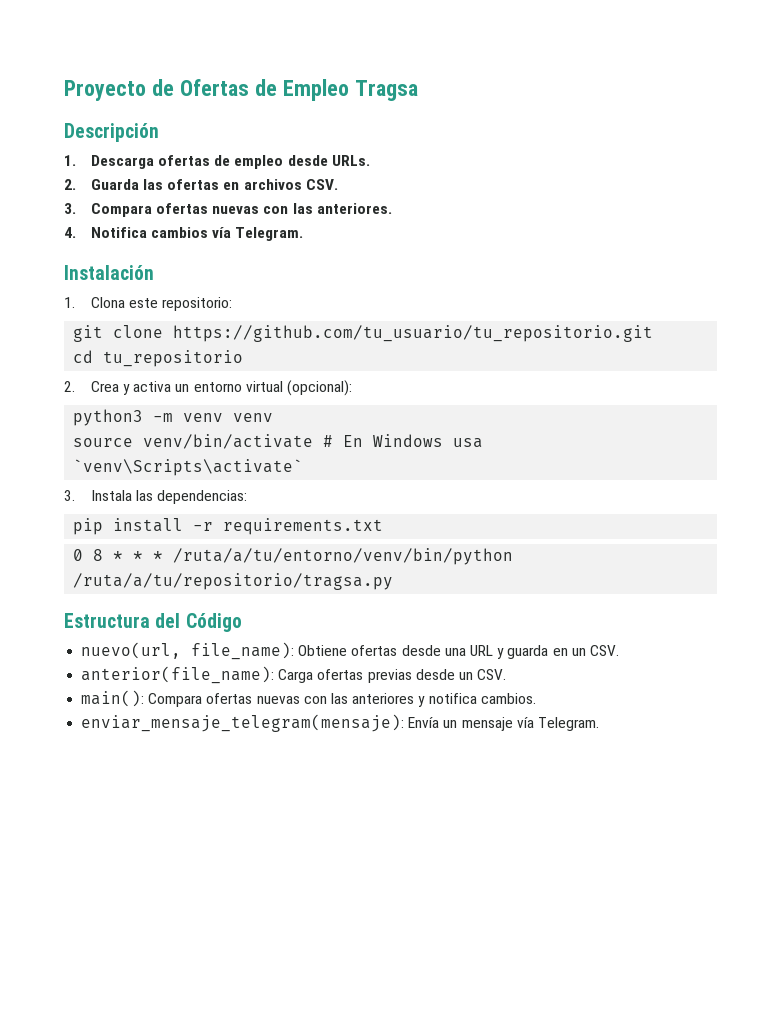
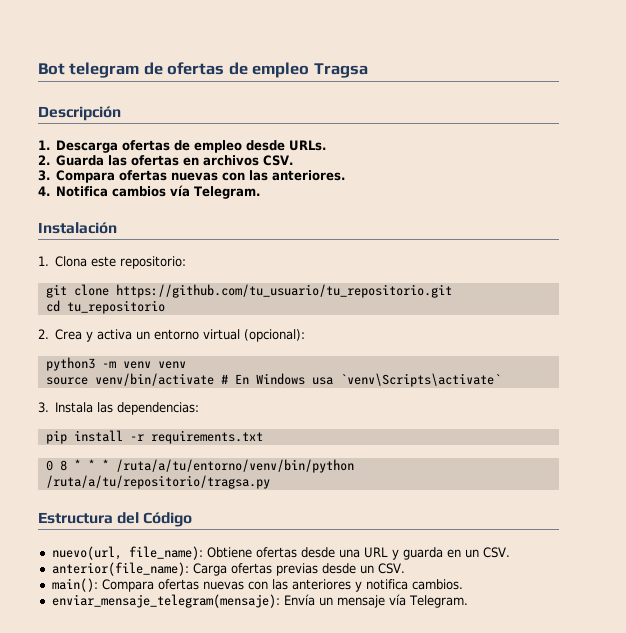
[64,79,349,101] Proyecto de Ofertas de Empleo -> [38,62,310,78] Bot telegram de ofertas de empleo

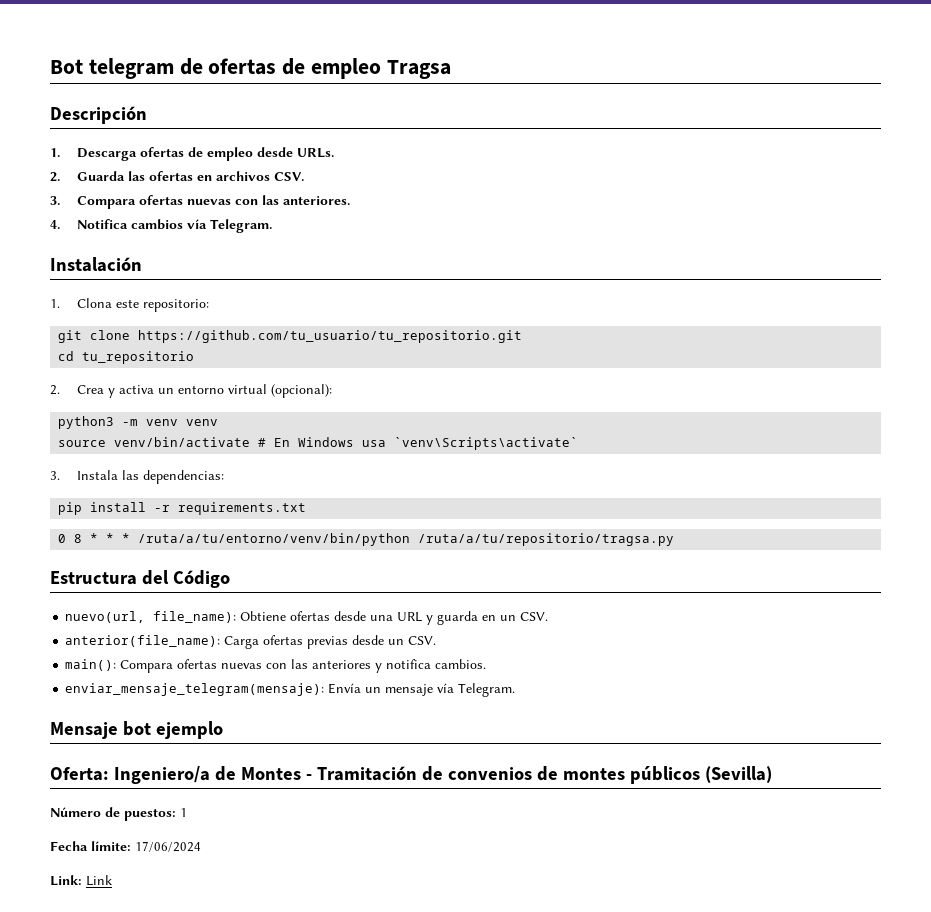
(468, 601) none -> [50,721,223,739] [50,766,772,784] [50,807,187,821] [50,841,201,852] [50,875,112,886] // Mensaje bot ejemplo // Oferta: Ingeniero/a de Montes - Tramitación de convenios de montes públicos (Sevilla) // Número de puestos: 1 // Fecha límite: 17/06/2024 // Link: Link

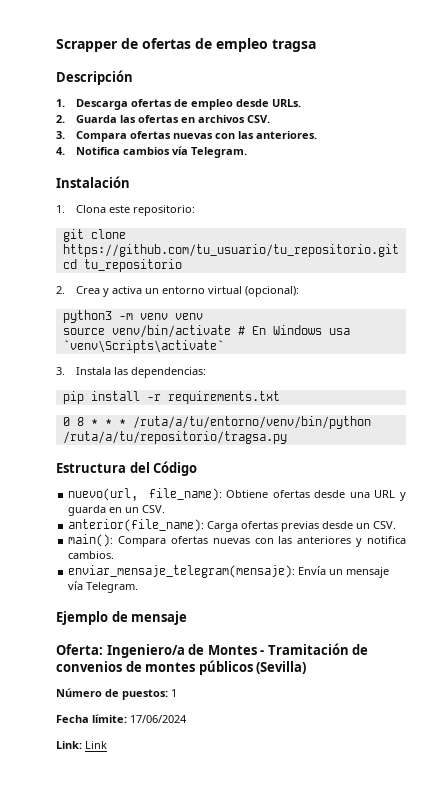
[50,58,174,79] Bot telegram -> [56,39,118,52] Scrapper
[386,60,451,79] Tragsa -> [272,39,316,52] tragsa
[50,721,223,739] Mensaje bot ejemplo -> [56,611,188,625] Ejemplo de mensaje

